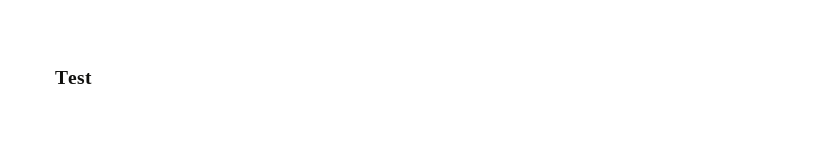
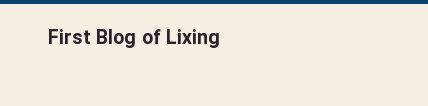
[55,71,92,84] Test -> [48,29,220,48] First Blog of Lixing

